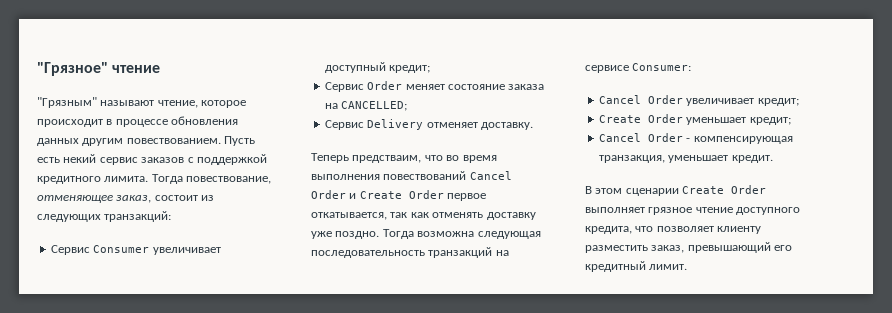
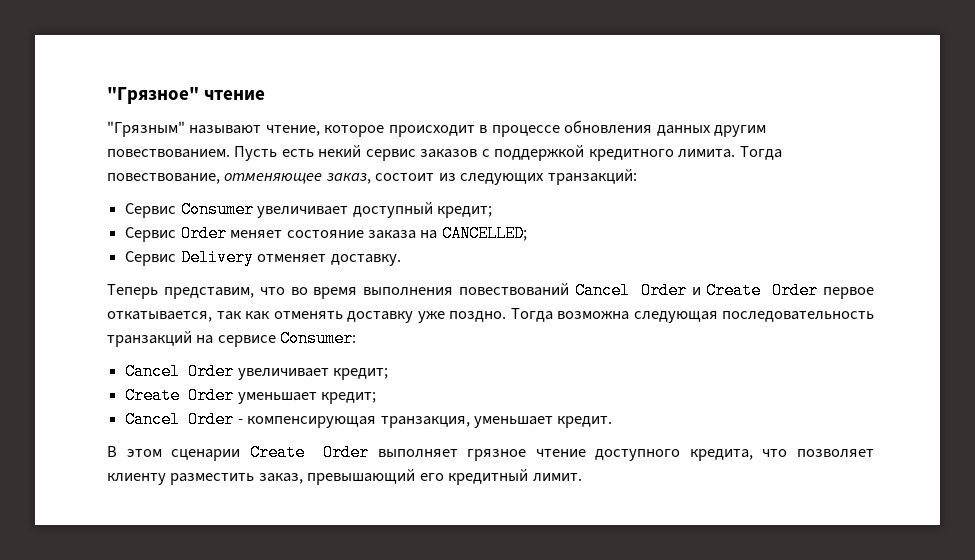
[352,155,422,163] предстваим, -> [163,287,254,299] представим,

